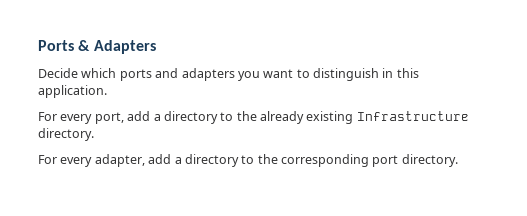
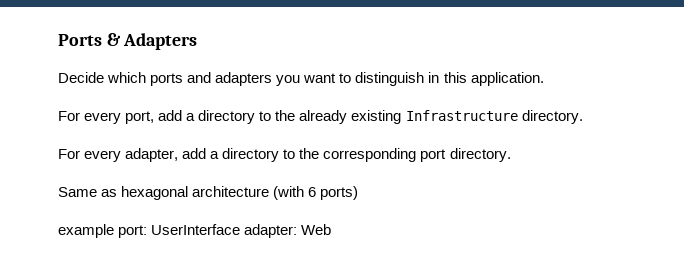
(458, 160) none -> [58,186,359,200] [58,224,332,238] // Same as hexagonal architecture (with 6 ports) // example port: UserInterface adapter: Web

